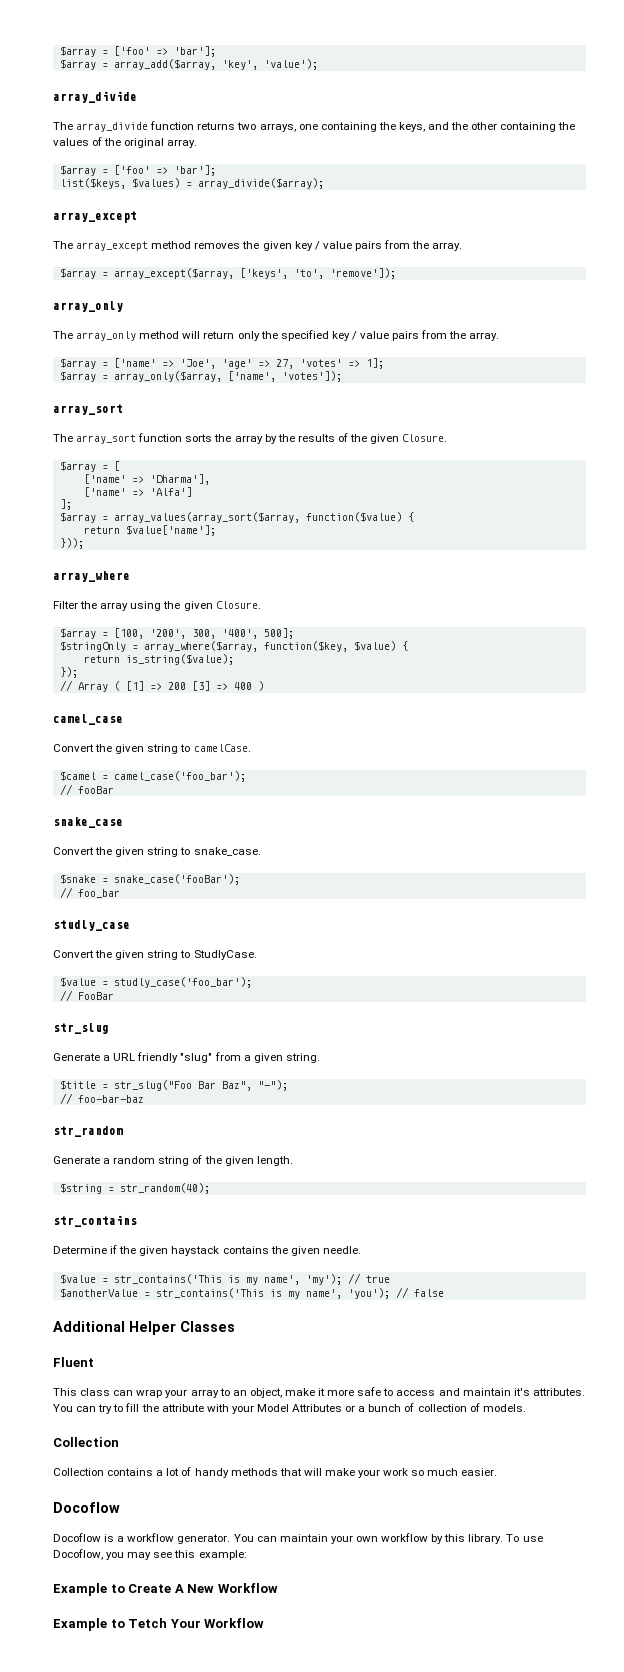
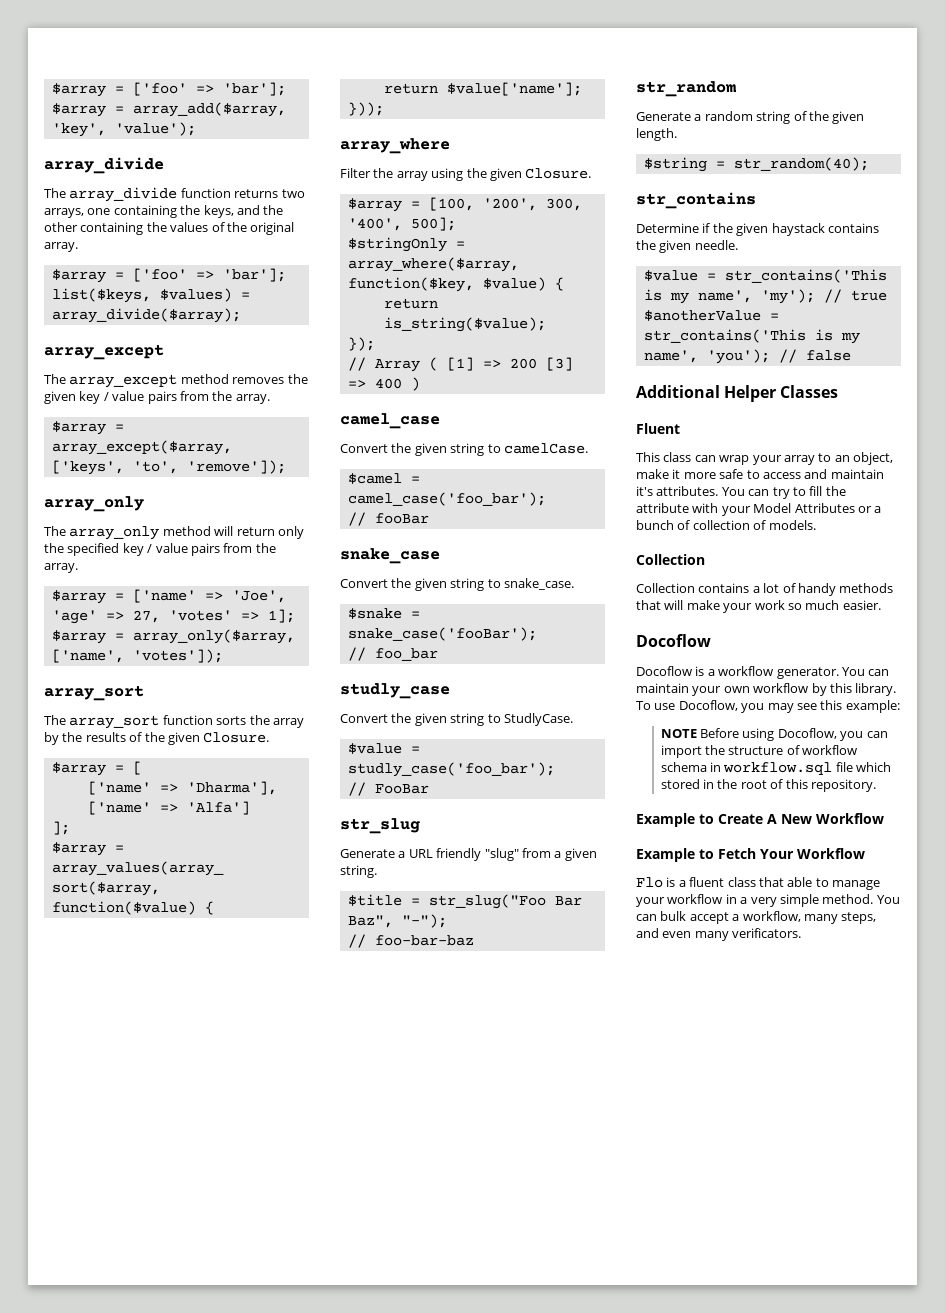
(247, 1555) none -> [660,728,888,741] [660,745,858,758] [660,762,892,775] [660,779,876,792] // NOTE Before using Docoflow, you can import the structure of workflow schema in workflow.sql file which stored in the root of this repository.
[128,1618,168,1628] Tetch -> [718,848,756,859] Fetch
(265, 1623) none -> [636,877,880,890] [636,894,900,907] [636,911,877,924] [636,928,802,941] // Flo is a fluent class that able to manage your workflow in a very simple method. You can bulk accept a workflow, many steps, and even many verificators.

